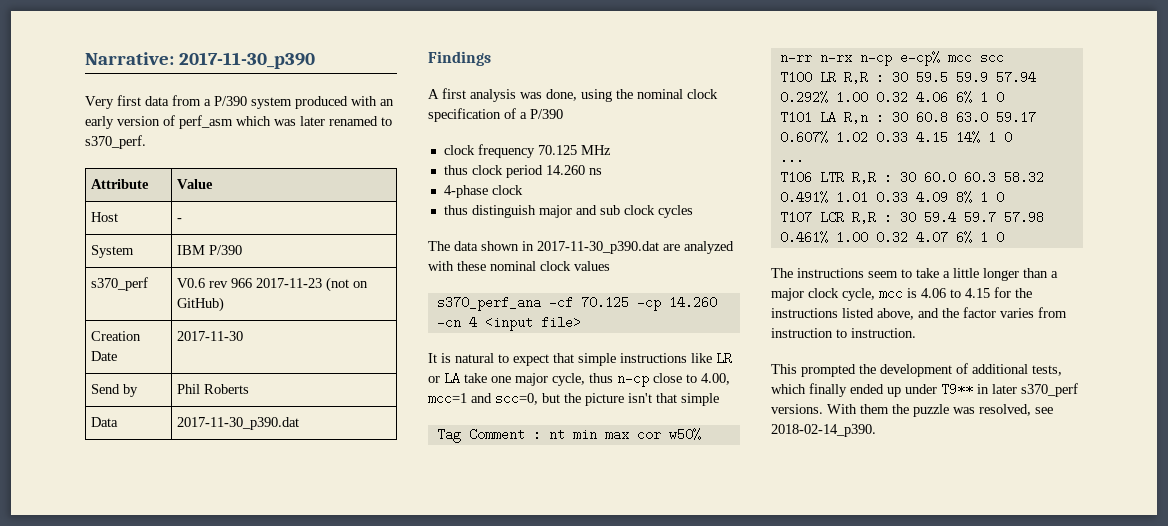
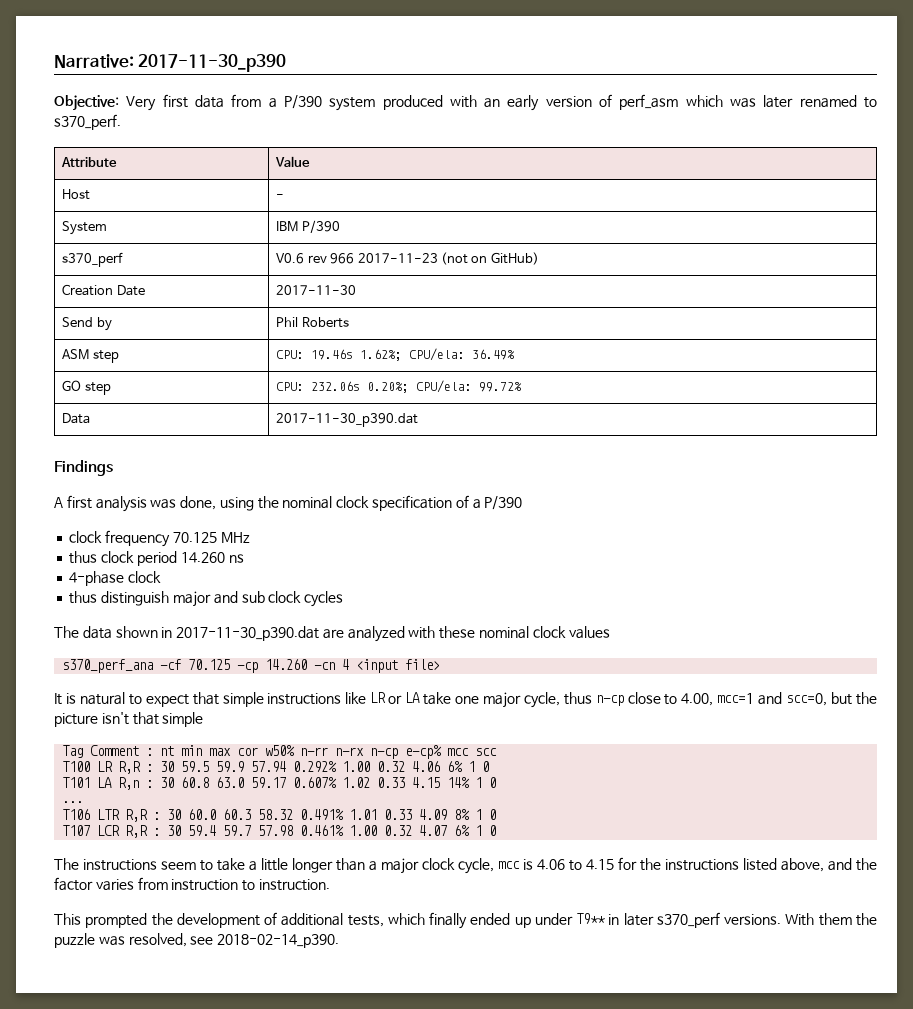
(315, 60) none -> [54,95,119,111] Objective:
(250, 389) none -> [62,349,119,363] [276,348,516,361] [62,380,111,395] [276,380,523,393] // ASM step | CPU: 19.46s 1.62%; CPU/ela: 36.49% // GO step | CPU: 232.06s 0.20%; CPU/ela: 99.72%

